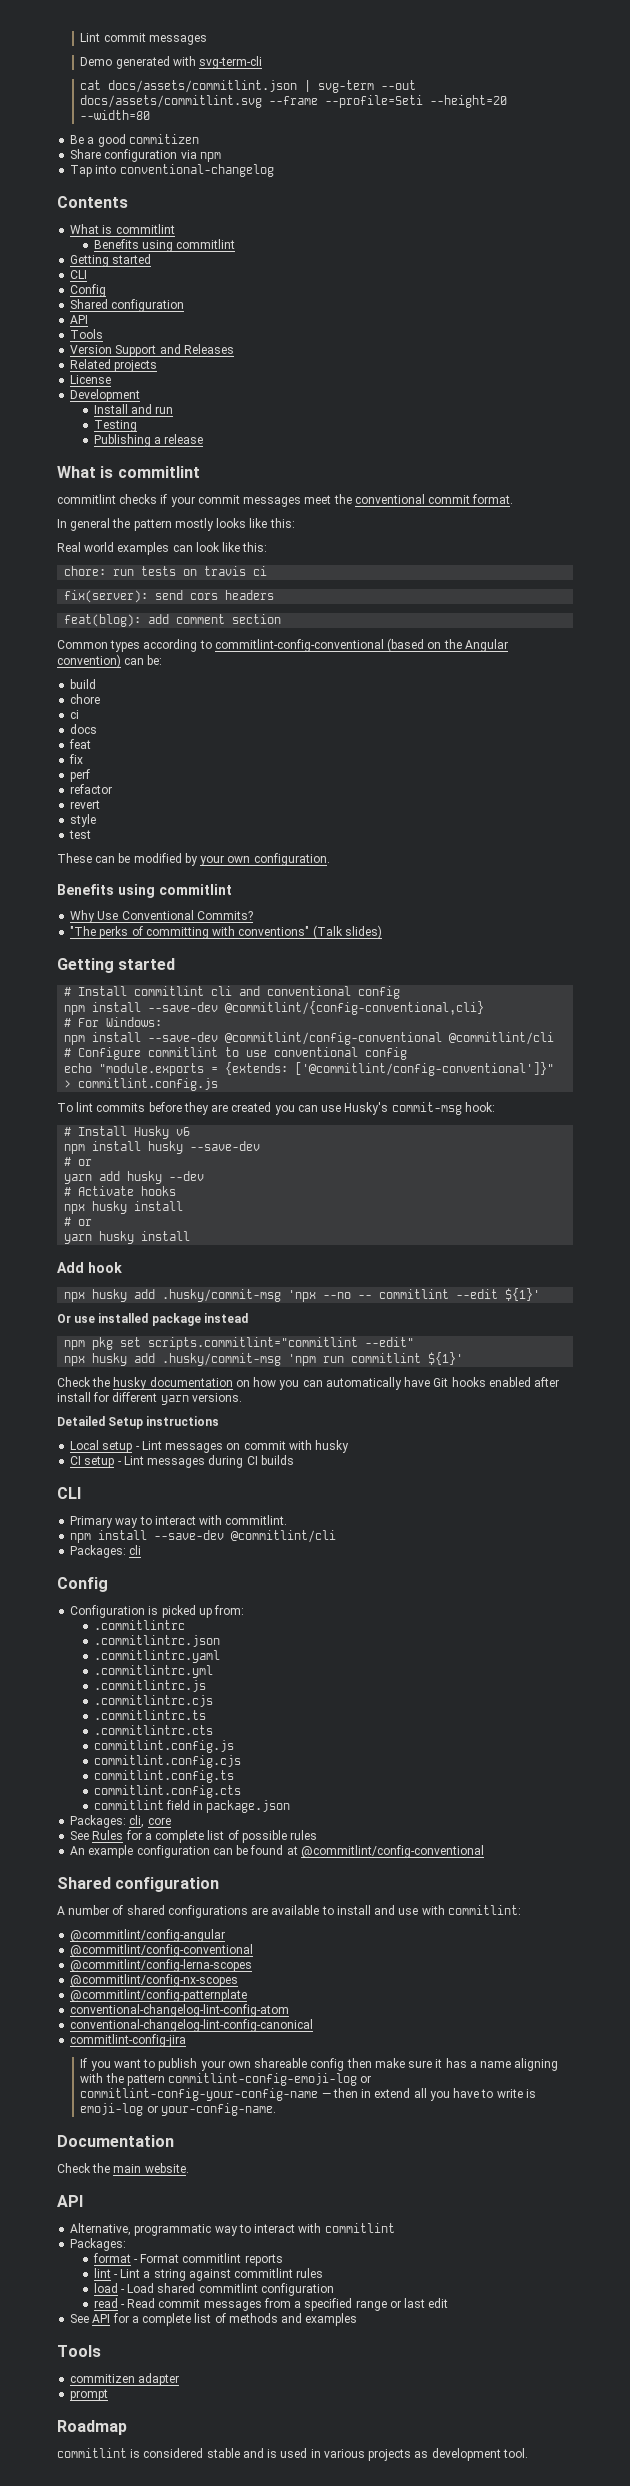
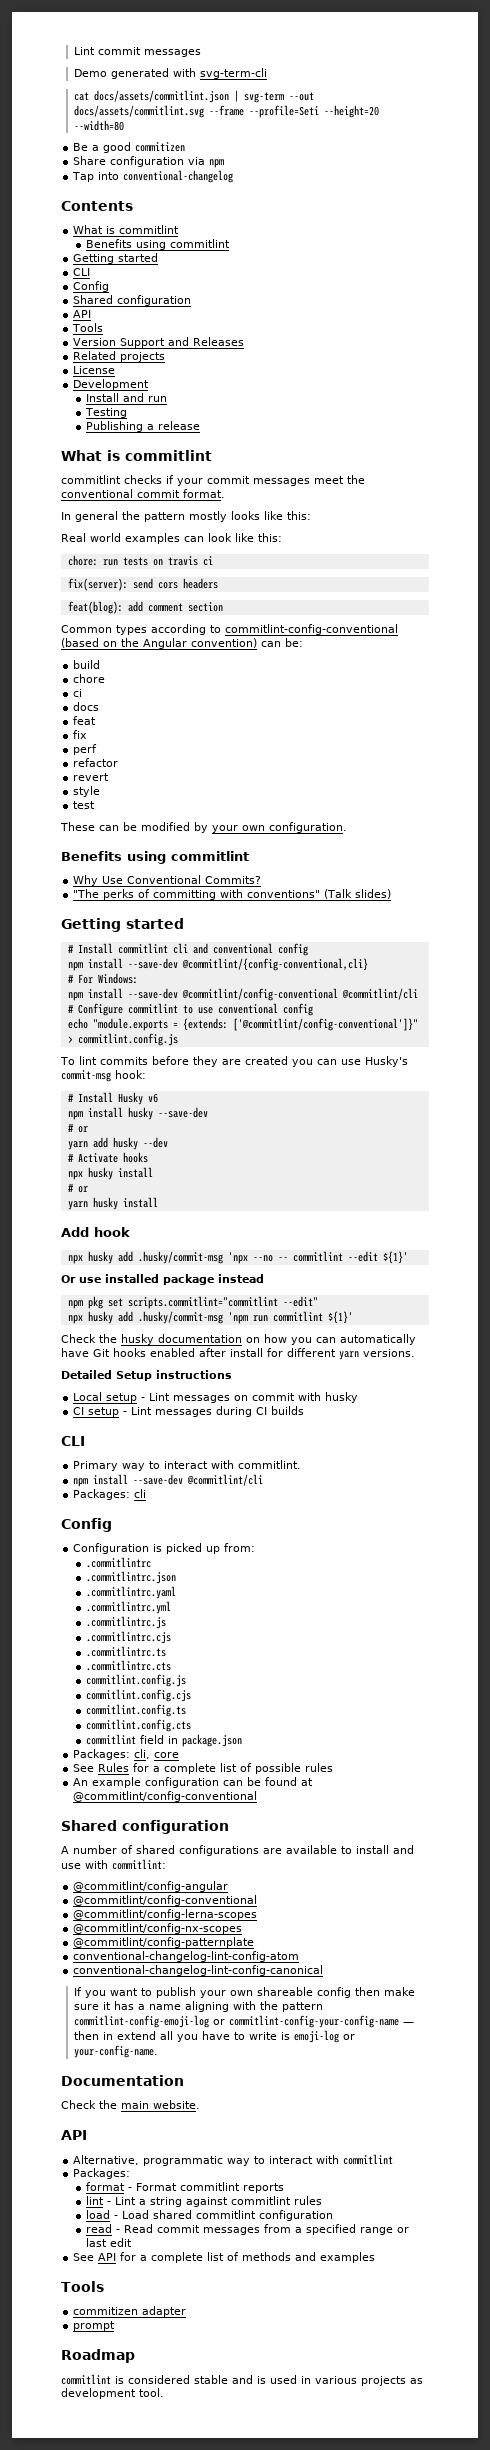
[70,2034,187,2047] // commitlint-config-jira -> (324, 1970) none

